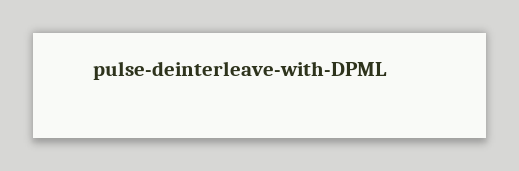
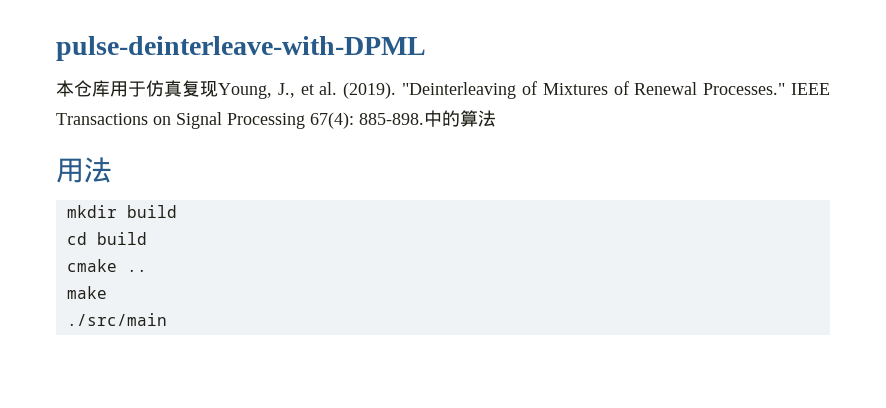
(387, 70) none -> [56,80,831,99] [56,110,496,129] [56,157,112,183] [66,205,177,218] [66,232,147,245] [66,259,147,272] [66,286,107,299] [66,313,167,326] // 本仓库用于仿真复现Young, J., et al. (2019). "Deinterleaving of Mixtures of Renewal Processes." IEEE Transactions on Signal Processing 67(4): 885-898.中的算法 // 用法 // mkdir build // cd build // cmake .. // make // ./src/main

